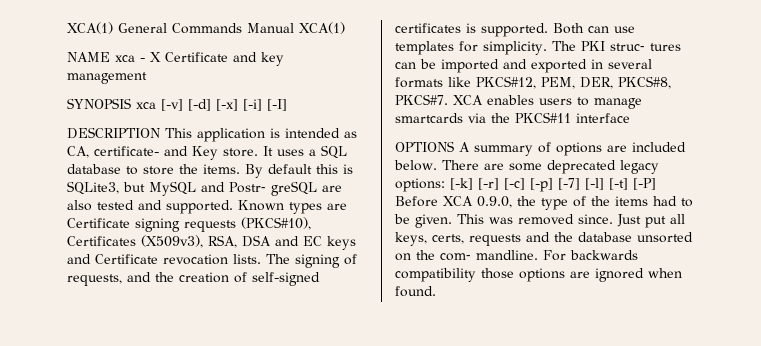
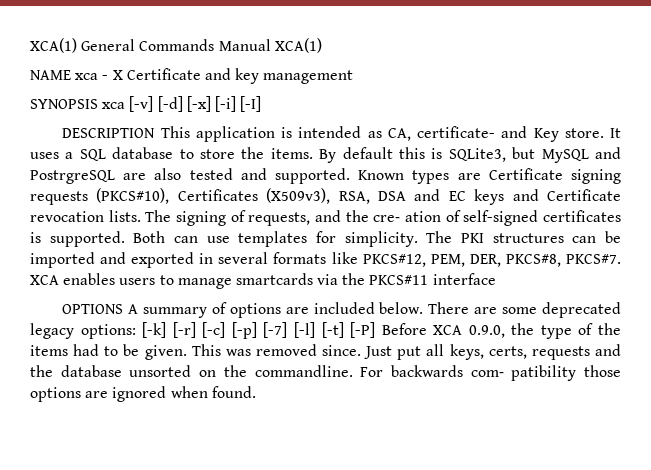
[229,181,317,196] Postr‐ greSQL -> [30,170,115,184] PostrgreSQL
[179,272,229,283] creation -> [373,211,442,222] cre‐ ation
[609,43,681,51] struc‐ tures -> [492,233,564,243] structures
[440,250,638,261] [395,268,476,282] com‐ mandline. For backwards compatibility -> [254,365,577,381] commandline. For backwards com‐ patibility

